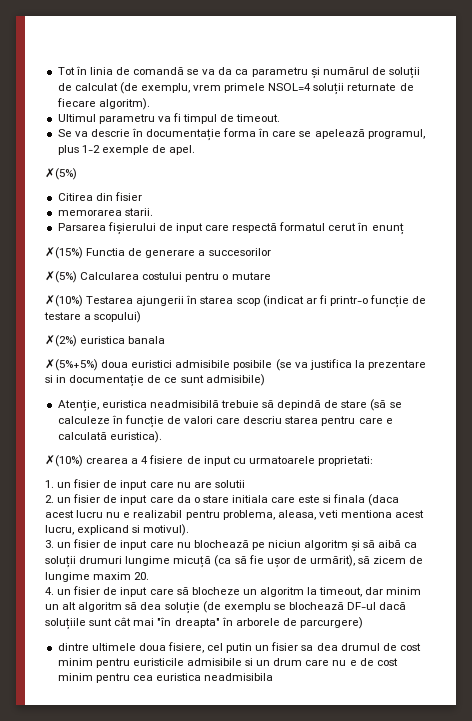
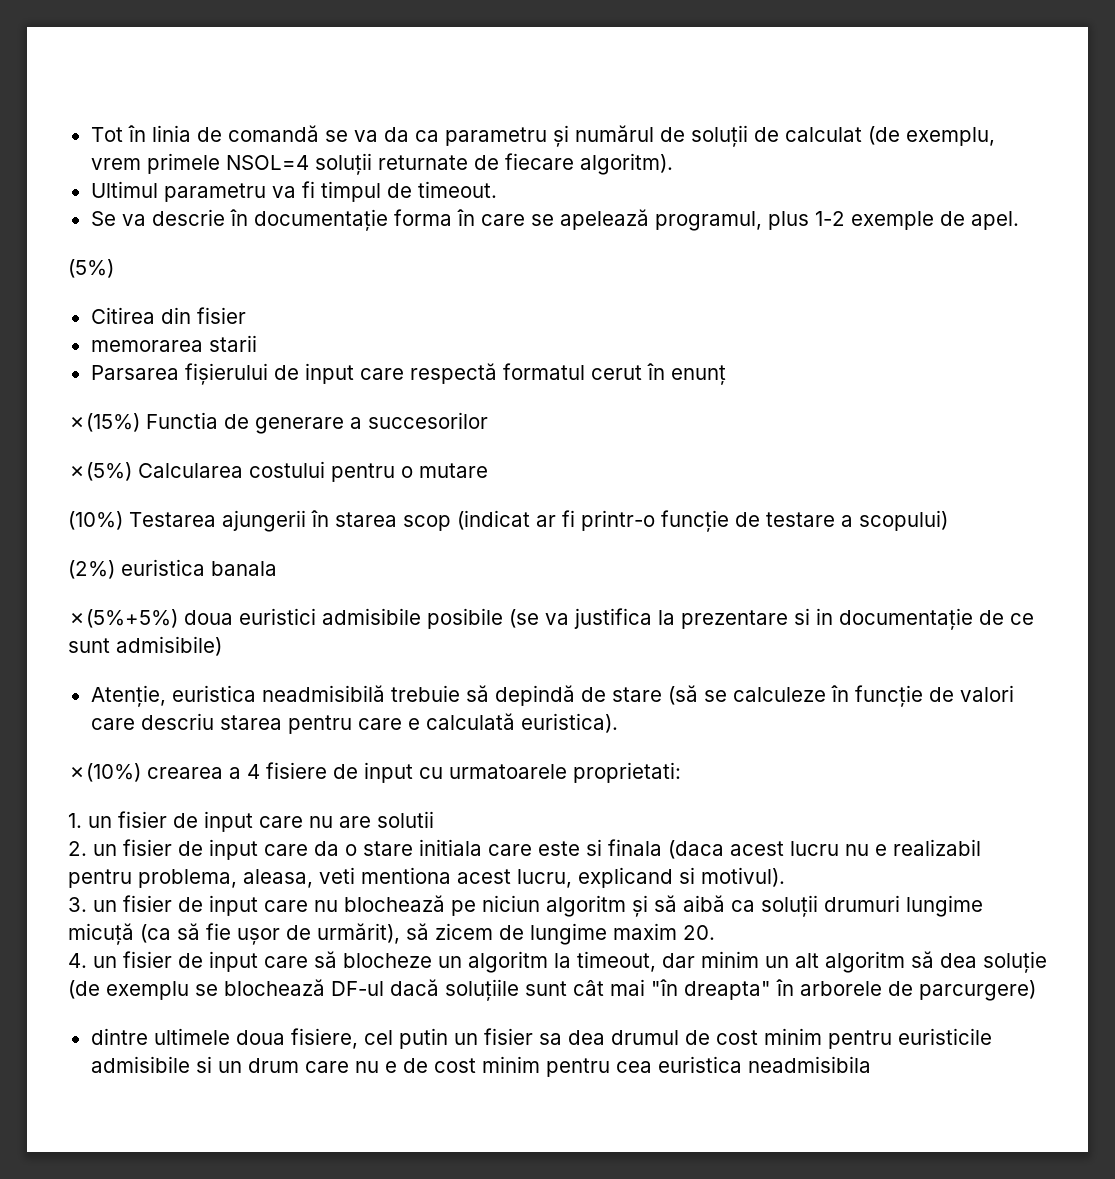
[45,168,77,180] ✗(5%) -> [68,259,114,278] (5%)
[124,208,153,216] starii. -> [208,335,257,352] starii
[45,295,83,307] ✗(10%) -> [68,511,123,530] (10%)
[45,335,77,347] ✗(2%) -> [68,560,115,579] (2%)

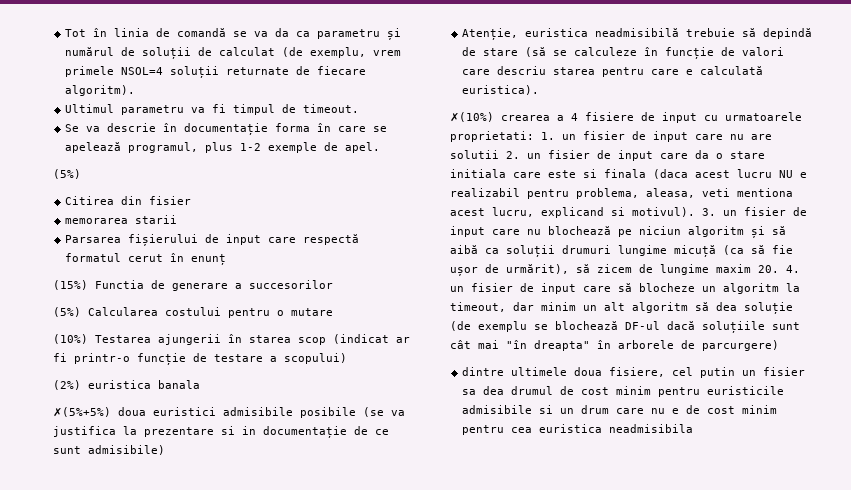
[68,413,140,432] ✗(15%) -> [53,280,88,290] (15%)
[68,462,132,481] ✗(5%) -> [53,307,81,317] (5%)
(681, 772) // -> (534, 136) none
(434, 819) // -> (499, 154) none
[845,844,869,856] nu -> [779,170,793,178] NU
(785, 877) // -> (695, 212) none
(715, 932) // -> (779, 269) none

